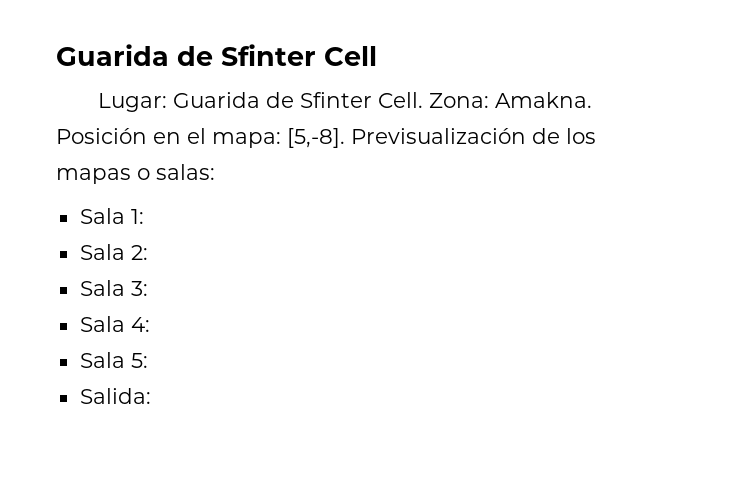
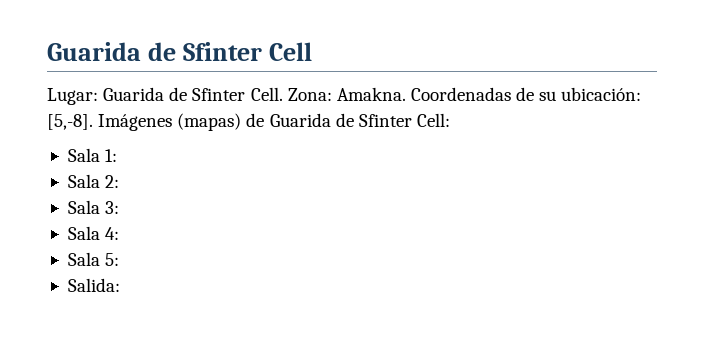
[56,128,596,148] [56,164,215,184] Posición en el mapa: [5,-8]. Previsualización de los mapas o salas: -> [410,87,642,101] [47,113,450,131] Coordenadas de su ubicación: [5,-8]. Imágenes (mapas) de Guarida de Sfinter Cell:

